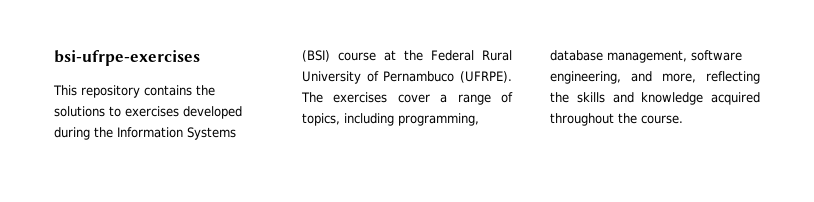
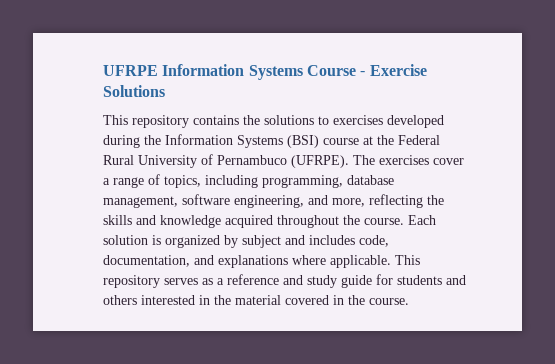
[54,50,200,66] bsi-ufrpe-exercises -> [103,64,427,80] [103,85,165,97] UFRPE Information Systems Course - Exercise Solutions
(683, 119) none -> [408,215,436,225] [103,235,389,248] [103,255,420,268] [103,274,466,288] [103,295,409,305] Each solution is organized by subject and includes code, documentation, and explanations where applicable. This repository serves as a reference and study guide for students and others interested in the material covered in the course.

